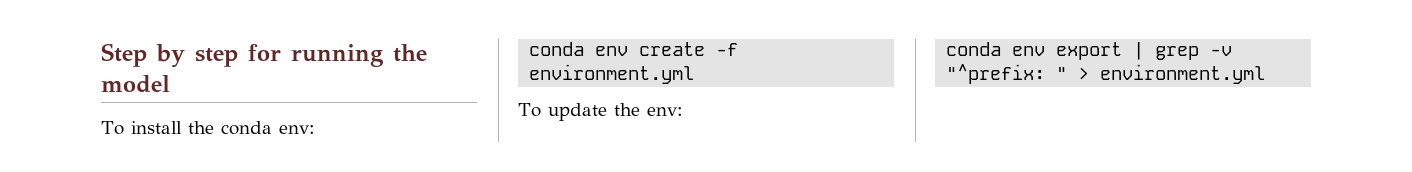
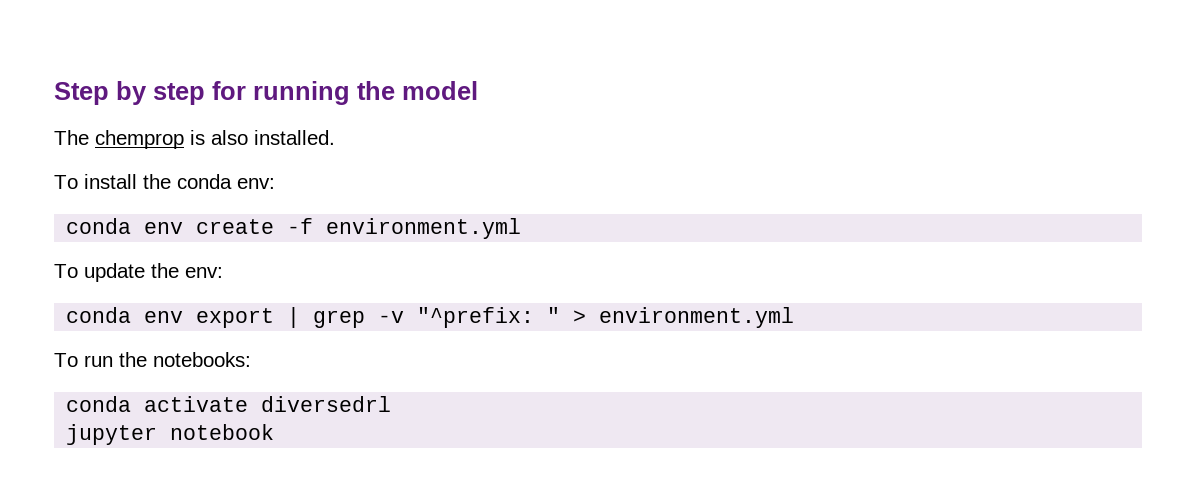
(170, 84) none -> [54,130,335,149] // The chemprop is also installed.
(1266, 74) none -> [54,352,251,367] [66,396,392,412] [66,424,275,445] // To run the notebooks: // conda activate diversedrl // jupyter notebook

